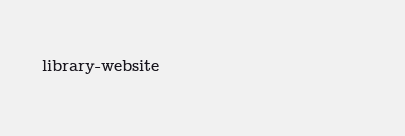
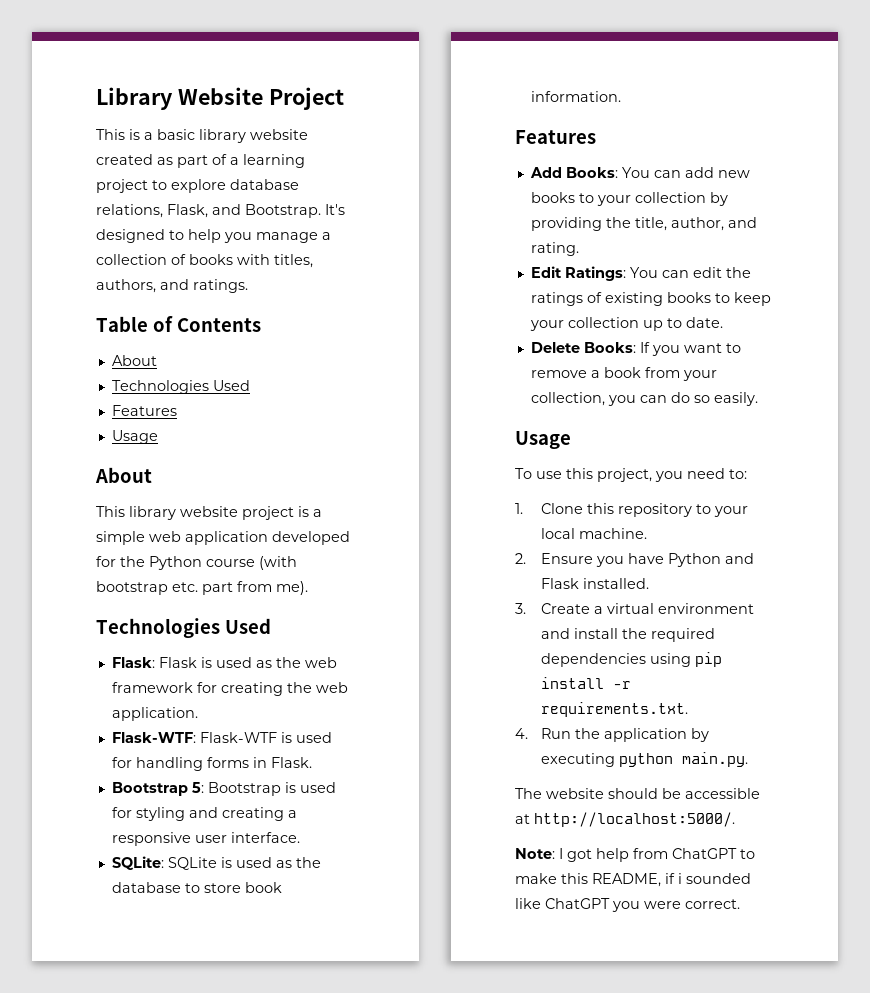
[42,60,159,74] library-website -> [96,87,344,110] [96,129,308,143] [96,154,305,168] [96,179,299,193] [96,204,345,218] [96,229,331,243] [96,254,313,268] [96,279,248,293] [96,316,261,332] [111,355,157,366] [111,380,250,394] [111,405,177,416] [111,430,158,444] [95,467,152,483] [96,506,322,520] [96,531,350,545] [96,556,297,570] [96,581,308,595] [96,618,271,638] [111,657,337,668] [111,682,348,696] [111,707,198,721] [111,732,332,743] [111,757,312,771] [111,782,336,796] [111,807,297,821] [111,832,300,846] [111,856,321,870] [111,882,282,893] [530,91,621,102] [515,130,596,144] [529,167,750,178] [530,192,728,206] [530,217,757,231] [530,242,579,256] [530,266,751,281] [530,292,771,306] [529,317,723,331] [530,342,741,356] [530,367,717,381] [530,392,758,406] [515,431,571,449] [515,468,747,482] [515,503,749,517] [541,528,648,539] [515,553,755,567] [541,578,650,589] [515,603,755,614] [541,628,716,642] [541,652,723,667] [541,677,632,689] [541,702,689,717] [515,728,710,742] [541,752,749,767] [515,788,760,799] [515,812,735,827] [515,848,755,862] [515,873,751,887] [515,898,740,912] Library Website Project // This is a basic library website created as part of a learning project to explore database relations, Flask, and Bootstrap. It's designed to help you manage a collection of books with titles, authors, and ratings. // Table of Contents // About // Technologies Used // Features // Usage // About // This library website project is a simple web application developed for the Python course (with bootstrap etc. part from me). // Technologies Used // Flask: Flask is used as the web framework for creating the web application. // Flask-WTF: Flask-WTF is used for handling forms in Flask. // Bootstrap 5: Bootstrap is used for styling and creating a responsive user interface. // SQLite: SQLite is used as the database to store book information. // Features // Add Books: You can add new books to your collection by providing the title, author, and rating. // Edit Ratings: You can edit the ratings of existing books to keep your collection up to date. // Delete Books: If you want to remove a book from your collection, you can do so easily. // Usage // To use this project, you need to: // 1. Clone this repository to your local machine. // 2. Ensure you have Python and Flask installed. // 3. Create a virtual environment and install the required dependencies using pip install -r requirements.txt. // 4. Run the application by executing python main.py. // The website should be accessible at http://localhost:5000/. // Note: I got help from ChatGPT to make this README, if i sounded like ChatGPT you were correct.

